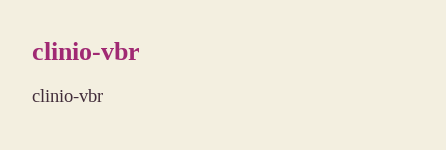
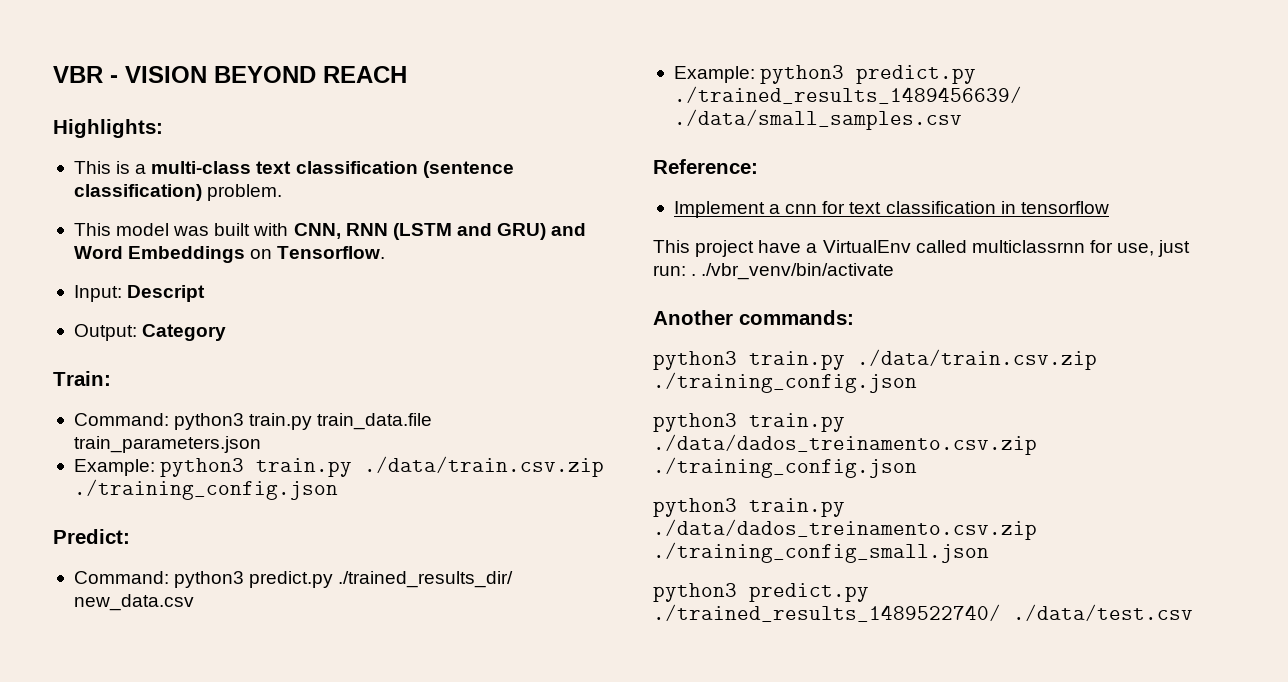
[32,42,140,60] [32,89,103,102] clinio-vbr // clinio-vbr -> [53,66,407,83] [53,119,163,138] [73,161,514,178] [73,184,283,201] [73,223,587,240] [73,246,386,263] [73,285,206,302] [73,324,227,341] [53,371,111,386] [73,413,433,430] [73,436,261,453] [73,456,605,477] [73,479,338,500] [53,529,130,544] [73,571,514,588] [73,594,194,611] [673,65,977,84] [673,86,1022,104] [673,109,962,130] [653,159,758,174] [673,201,1109,218] [653,240,1191,257] [653,263,895,280] [653,310,854,325] [653,349,1097,370] [653,372,917,393] [653,413,845,432] [653,434,1037,455] [653,457,917,478] [653,498,845,517] [653,519,1037,540] [653,542,989,563] [653,583,869,602] [653,604,1193,622] VBR - VISION BEYOND REACH // Highlights: // This is a multi-class text classification (sentence classification) problem. // This model was built with CNN, RNN (LSTM and GRU) and Word Embeddings on Tensorflow. // Input: Descript // Output: Category // Train: // Command: python3 train.py train_data.file train_parameters.json // Example: python3 train.py ./data/train.csv.zip ./training_config.json // Predict: // Command: python3 predict.py ./trained_results_dir/ new_data.csv // Example: python3 predict.py ./trained_results_1489456639/ ./data/small_samples.csv // Reference: // Implement a cnn for text classification in tensorflow // This project have a VirtualEnv called multiclassrnn for use, just run: . ./vbr_venv/bin/activate // Another commands: // python3 train.py ./data/train.csv.zip ./training_config.json // python3 train.py ./data/dados_treinamento.csv.zip ./training_config.json // python3 train.py ./data/dados_treinamento.csv.zip ./training_config_small.json // python3 predict.py ./trained_results_1489522740/ ./data/test.csv

